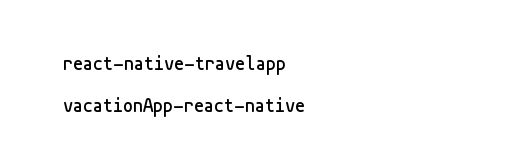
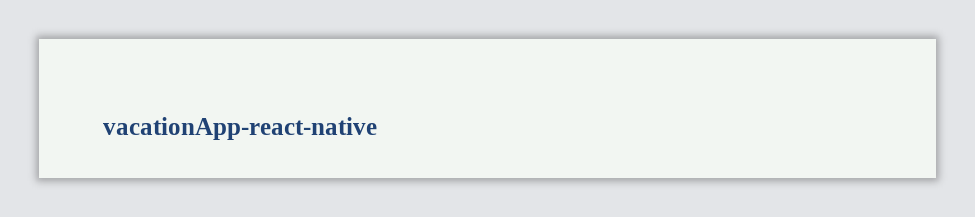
[63,55,286,75] react-native-travelapp // -> (103, 128) none

